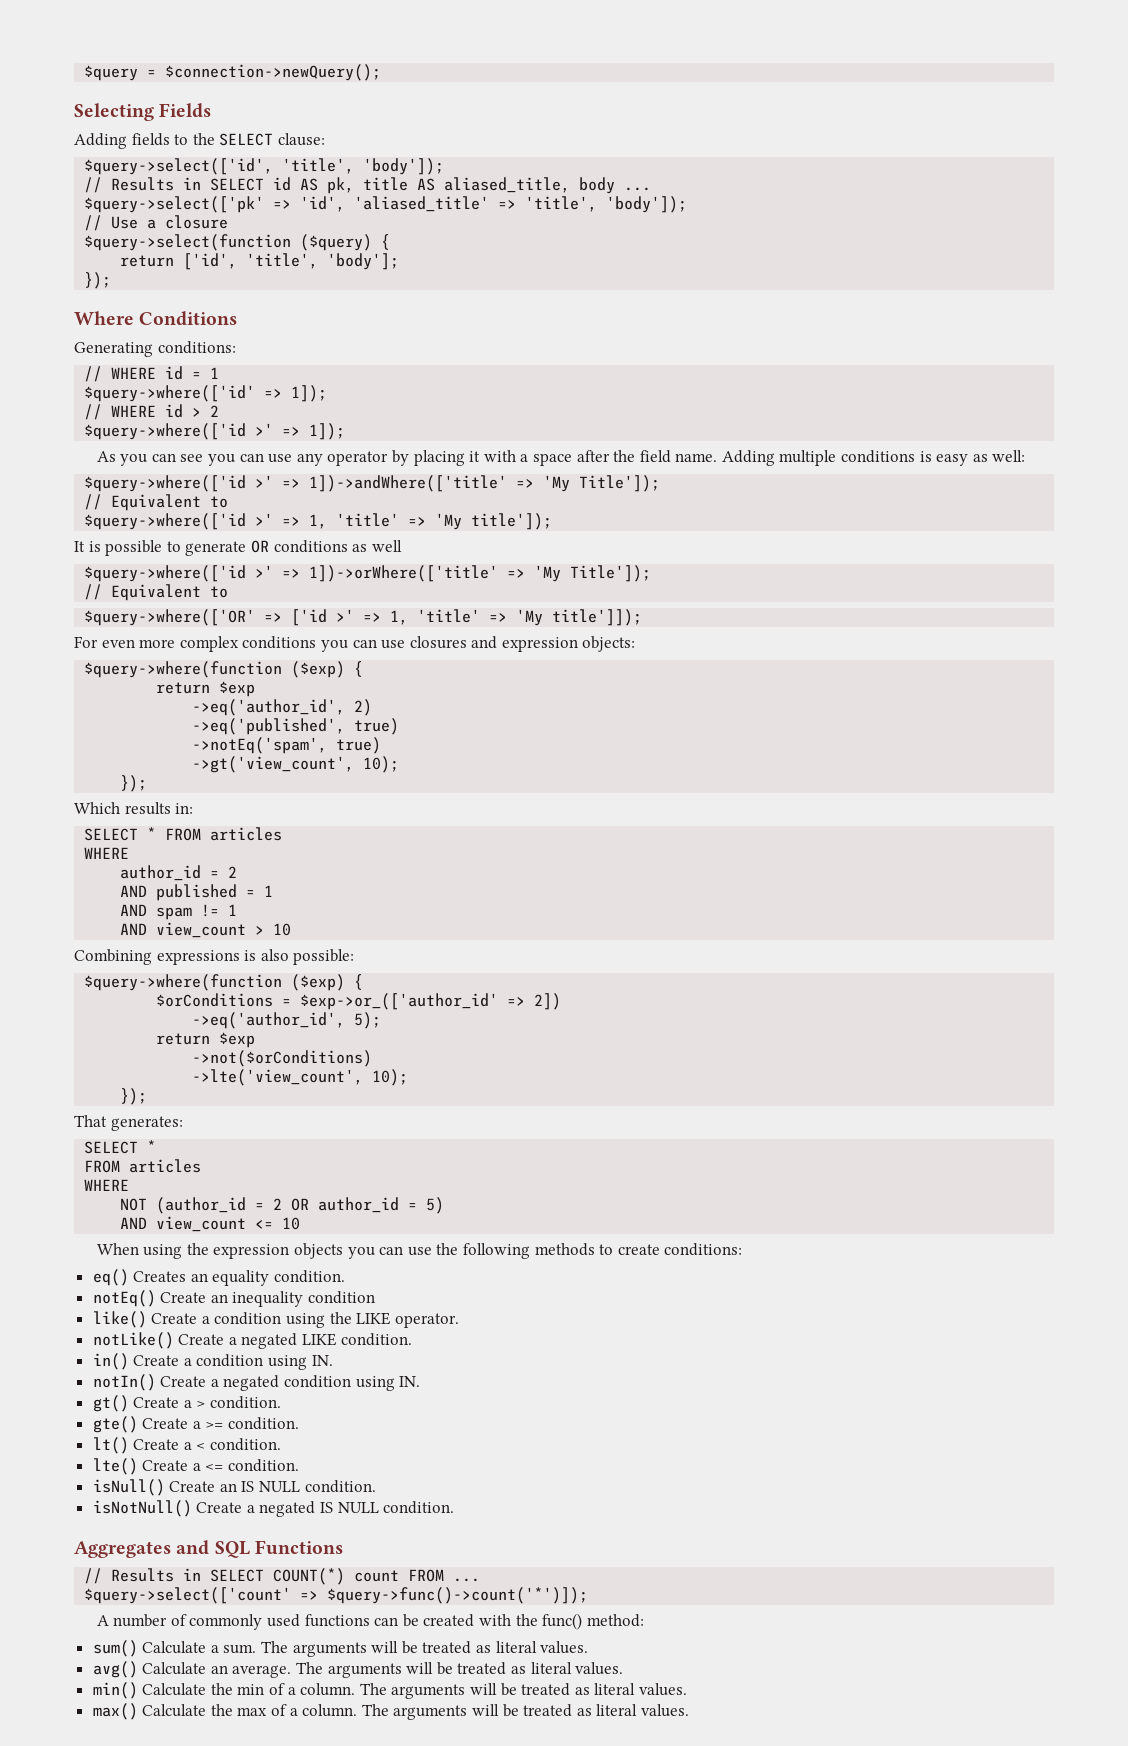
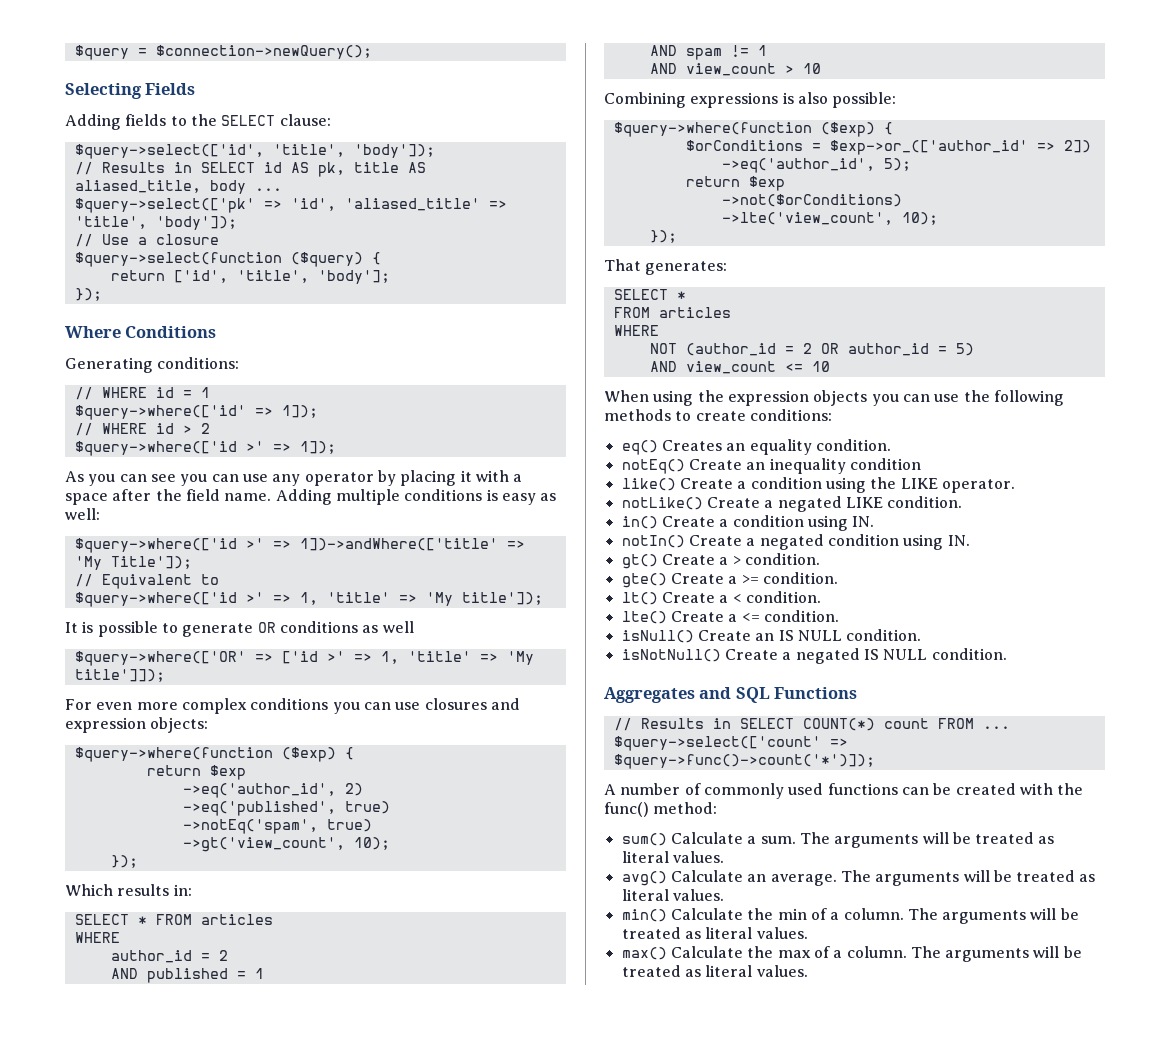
[84,565,652,582] [84,584,229,601] // $query->where(['id >' => 1])->orWhere(['title' => 'My Title']); // // Equivalent to -> (414, 627) none

